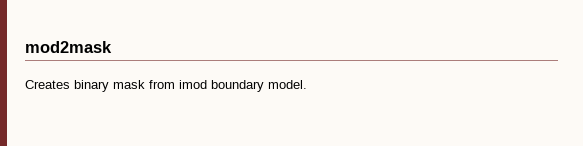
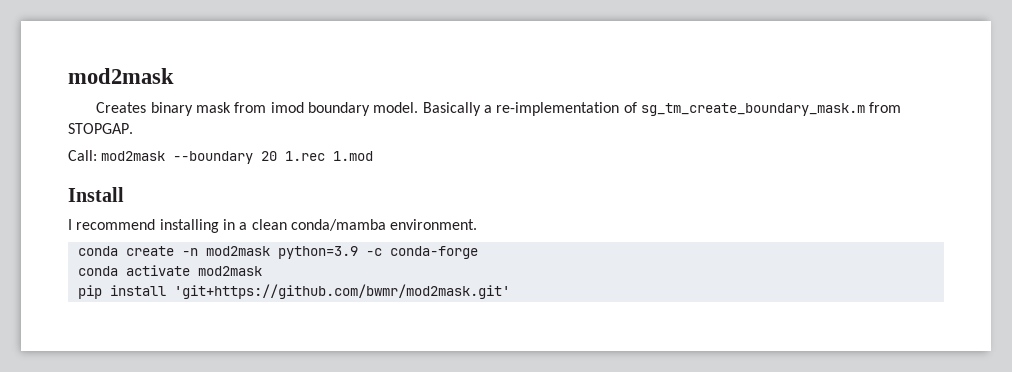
(307, 84) none -> [422,102,902,116] [68,123,133,134] [68,150,374,164] [68,187,124,202] [68,219,478,233] [77,246,478,259] [77,265,262,276] [77,284,510,299] Basically a re-implementation of sg_tm_create_boundary_mask.m from STOPGAP. // Call: mod2mask --boundary 20 1.rec 1.mod // Install // I recommend installing in a clean conda/mamba environment. // conda create -n mod2mask python=3.9 -c conda-forge // conda activate mod2mask // pip install 'git+https://github.com/bwmr/mod2mask.git'

